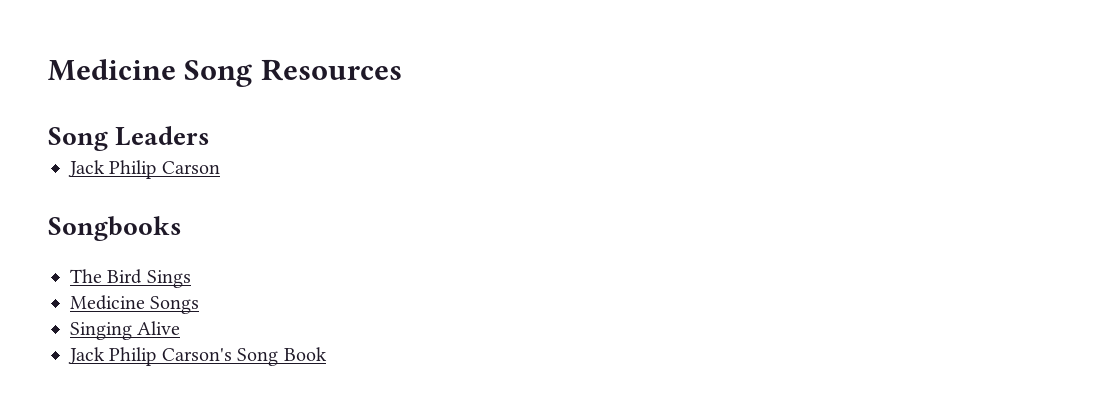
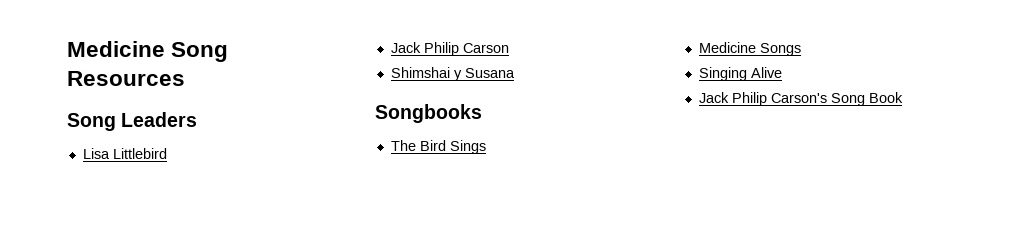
(211, 136) none -> [82,148,167,159] // Lisa Littlebird
(220, 167) none -> [390,67,515,81] // Shimshai y Susana

